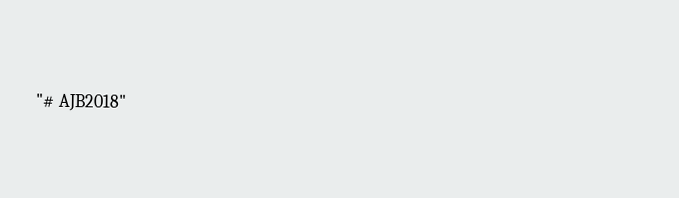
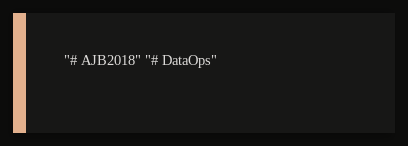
(127, 102) none -> [145,55,217,68] "# DataOps"

